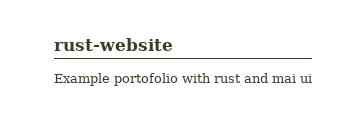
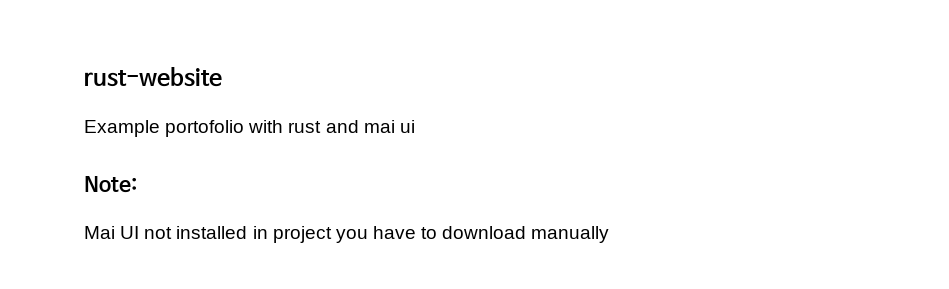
(312, 78) none -> [84,176,137,193] [84,226,610,243] // Note: // Mai UI not installed in project you have to download manually

